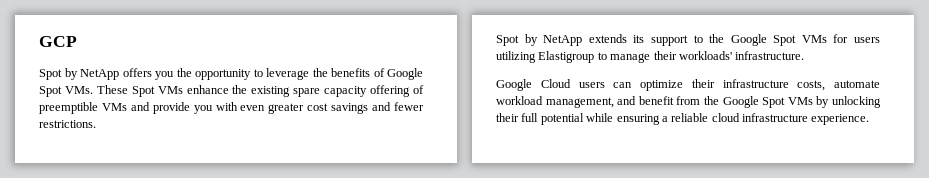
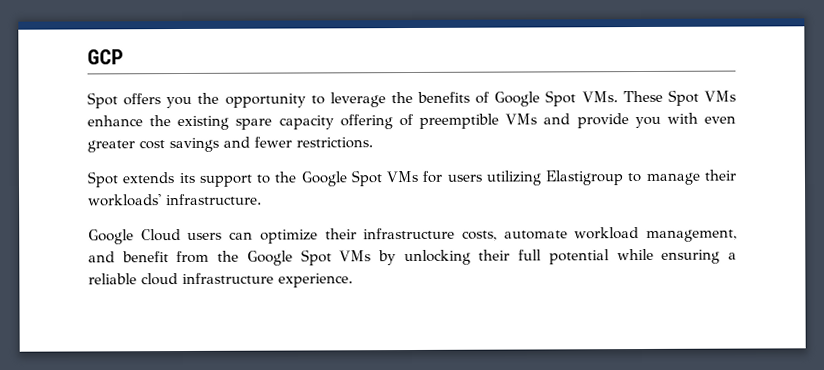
[64,68,119,80] by NetApp -> (118, 100) none
[524,34,583,46] by NetApp -> (119, 179) none

